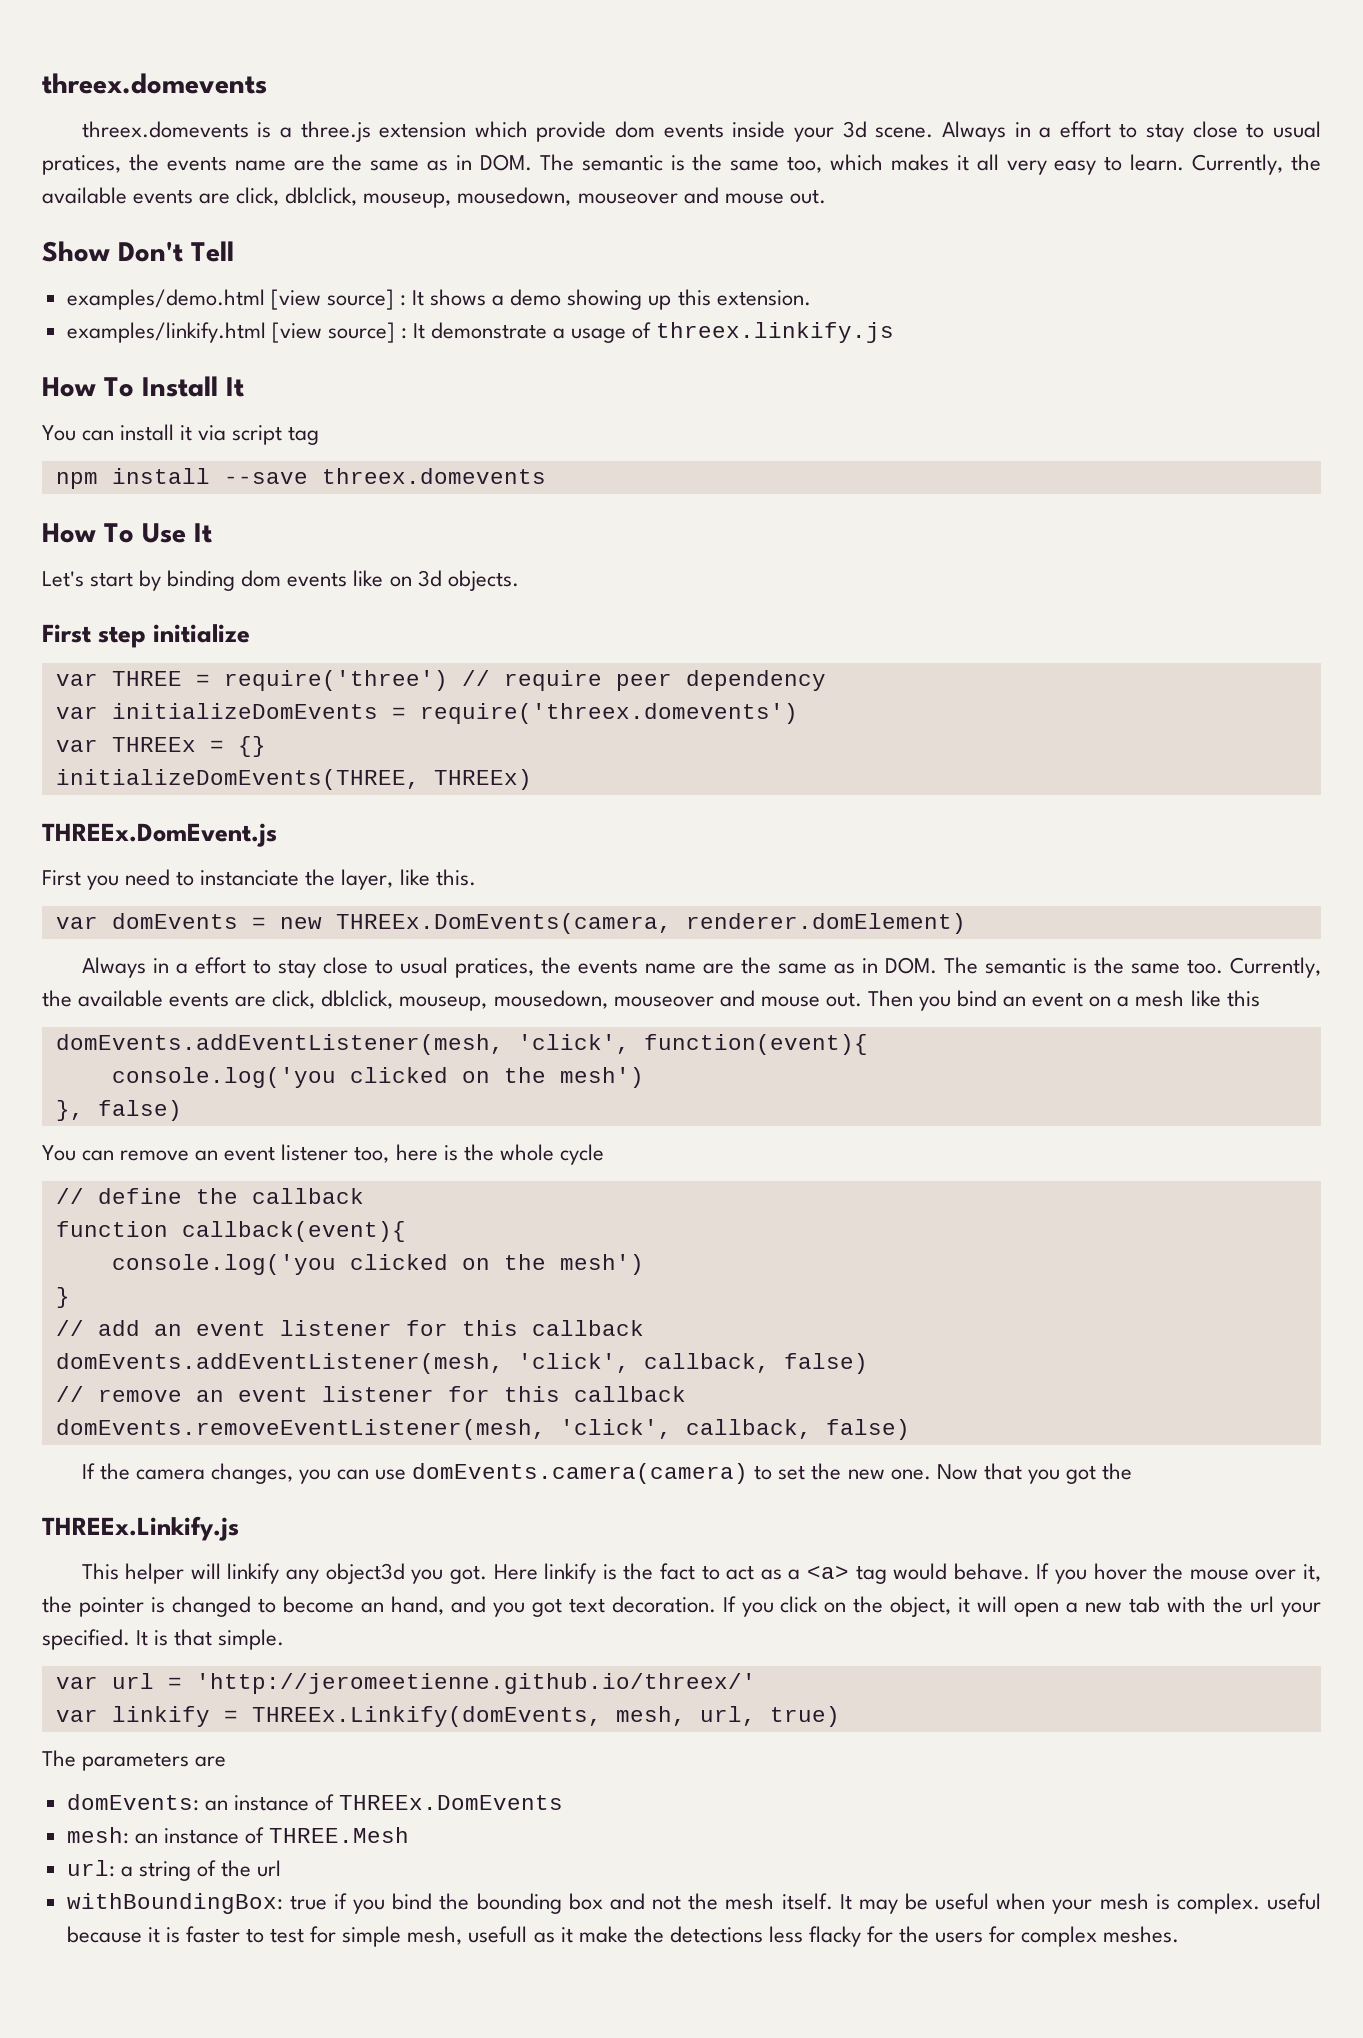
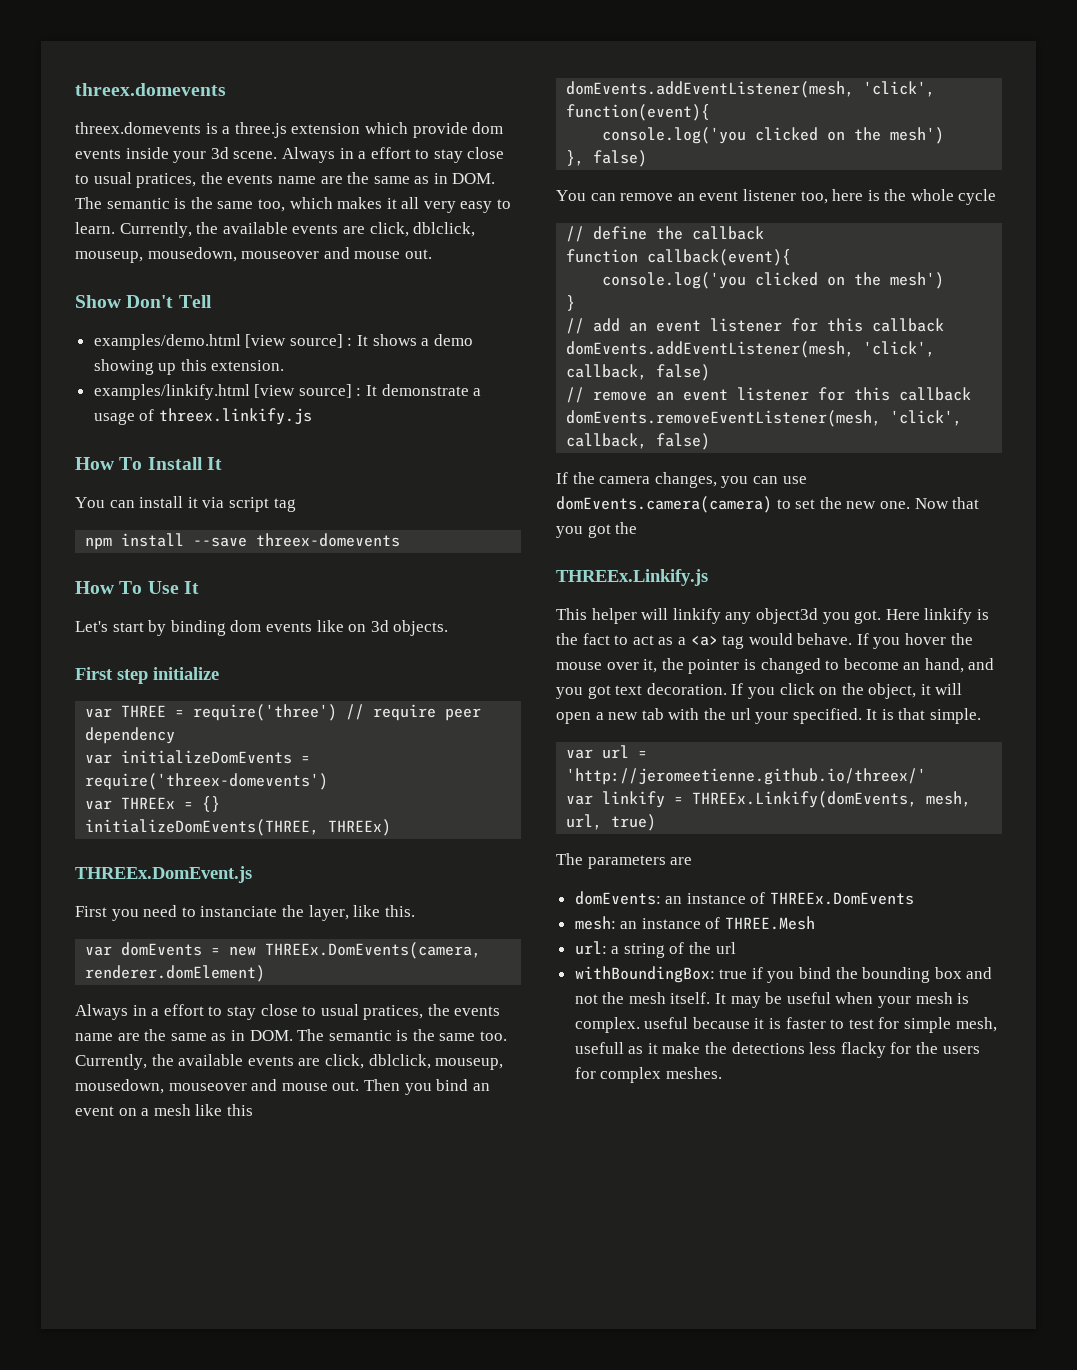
[321,468,546,484] threex.domevents -> [256,533,401,547] threex-domevents
[419,703,798,724] require('threex.domevents') -> [85,773,329,790] require('threex-domevents')

